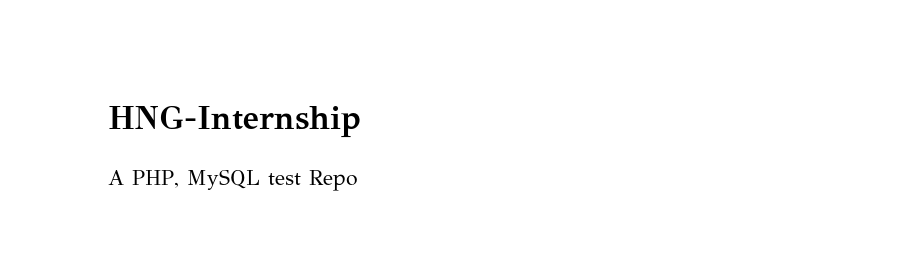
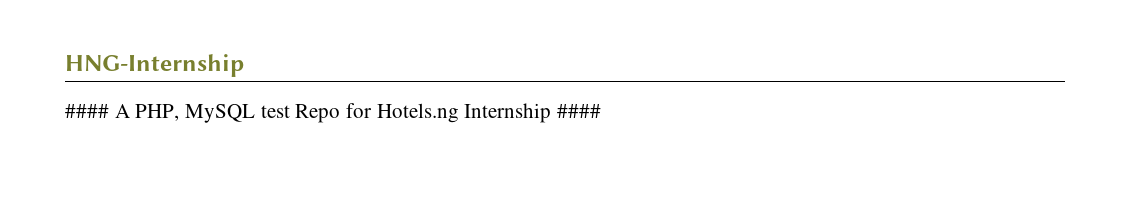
(361, 121) none -> [65,104,109,118] ####
(358, 180) none -> [346,103,602,123] for Hotels.ng Internship ####

